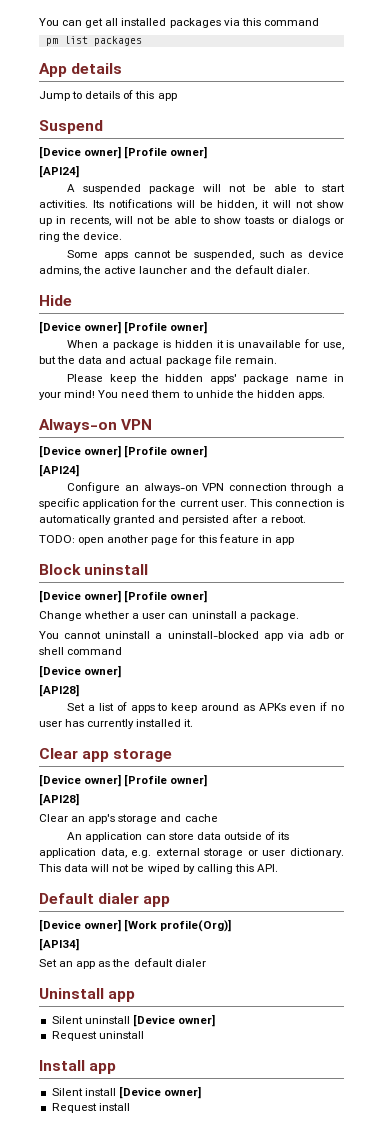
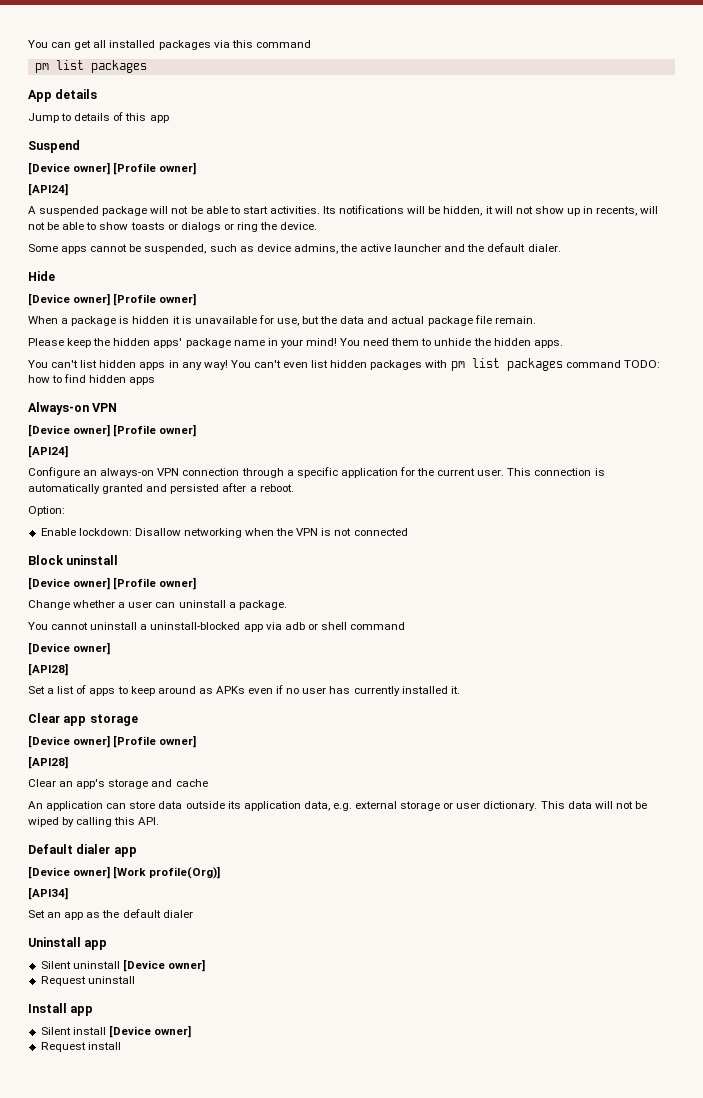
(325, 396) none -> [28,358,660,371] [28,374,156,385] // You can't list hidden apps in any way! You can't even list hidden packages with pm list packages command TODO: how to find hidden apps
[39,534,294,545] TODO: open another page for this feature in app -> [28,506,65,516] [40,528,408,538] Option: // Enable lockdown: Disallow networking when the VPN is not connected
[264,831,275,840] of -> (225, 805) none

